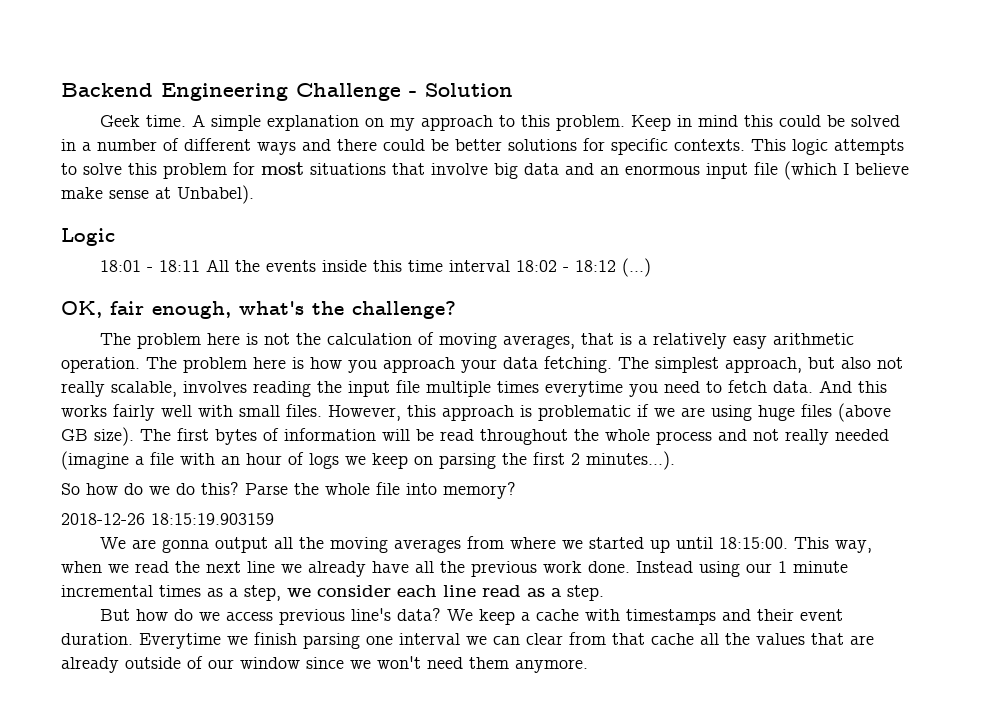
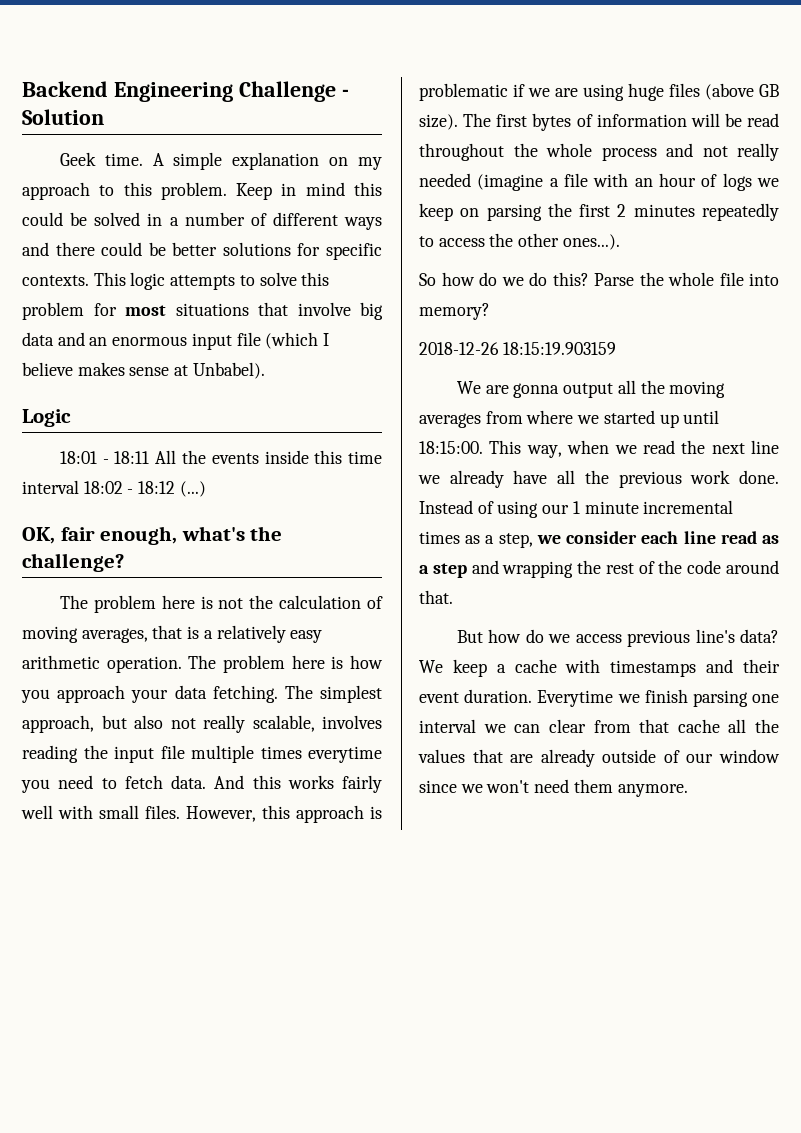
[61,187,103,199] make -> [77,362,125,376] makes
[586,451,675,470] minutes...). -> [633,203,779,221] [419,233,620,250] minutes repeatedly to access the other ones...).
(693, 567) none -> [477,501,494,514] of
[567,585,604,601] step. -> [432,560,779,578] [419,590,453,604] step and wrapping the rest of the code around that.

